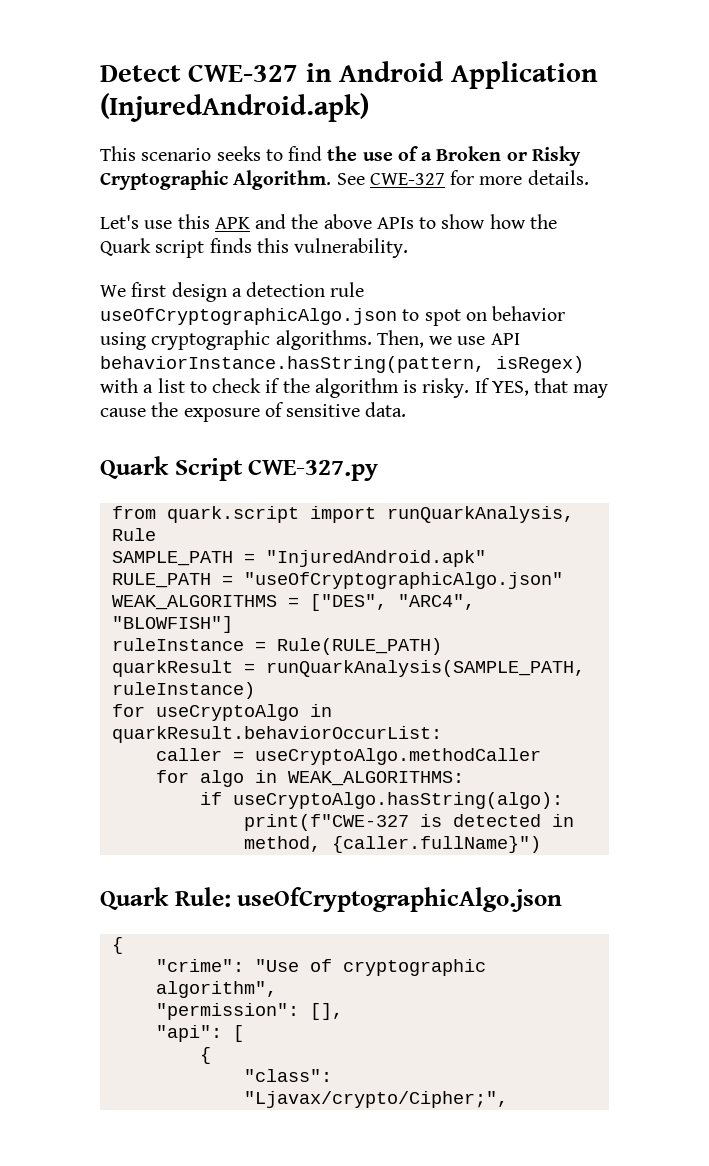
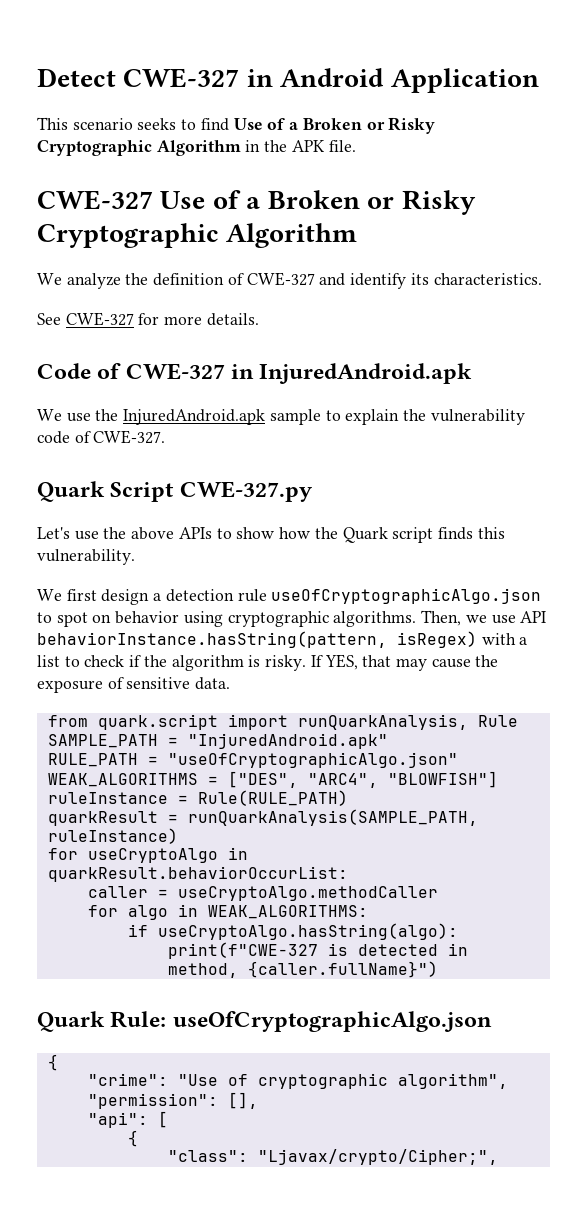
[100,93,369,122] (InjuredAndroid.apk) -> (539, 80) none
[327,146,581,166] [100,170,332,190] the use of a Broken or Risky Cryptographic Algorithm. -> [233,117,436,134] [37,140,356,156] [37,190,476,215] [37,223,358,248] [37,272,542,289] Use of a Broken or Risky Cryptographic Algorithm in the APK file. // CWE-327 Use of a Broken or Risky Cryptographic Algorithm // We analyze the definition of CWE-327 and identify its characteristics. //
(589, 177) none -> [37,363,473,384] [37,409,525,425] [37,430,166,444] [37,481,313,502] // Code of CWE-327 in InjuredAndroid.apk // We use the InjuredAndroid.apk sample to explain the vulnerability code of CWE-327. // Quark Script CWE-327.py
[177,214,287,229] this APK and -> (99, 535) none
[100,456,379,481] // Quark Script CWE-327.py -> (231, 683) none

